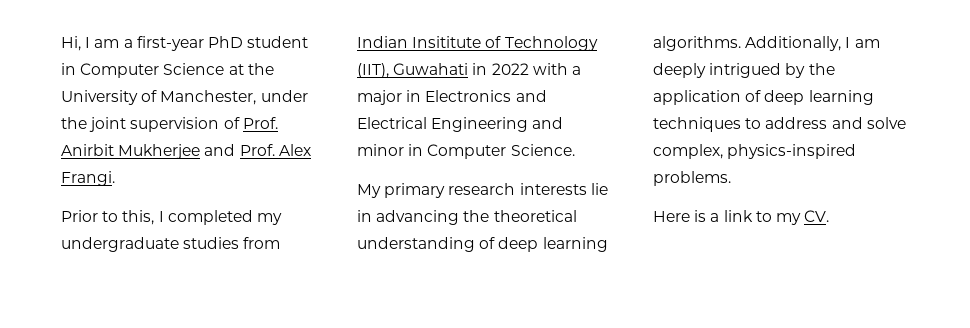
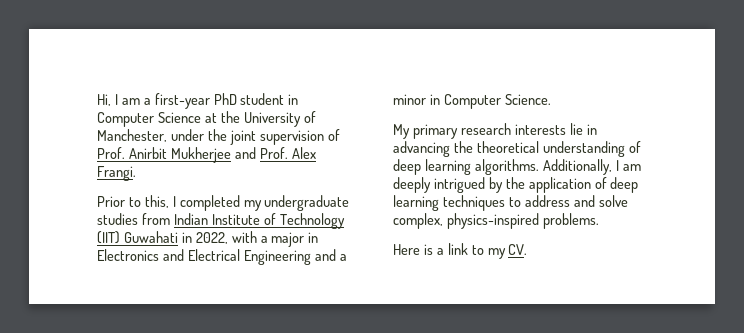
[412,36,482,48] Insititute -> [211,214,260,225] Institute
[357,63,389,78] (IIT), -> [97,231,120,244] (IIT)
[491,63,529,75] 2022 -> [195,232,228,244] 2022,
(564, 123) none -> [339,254,347,261] a

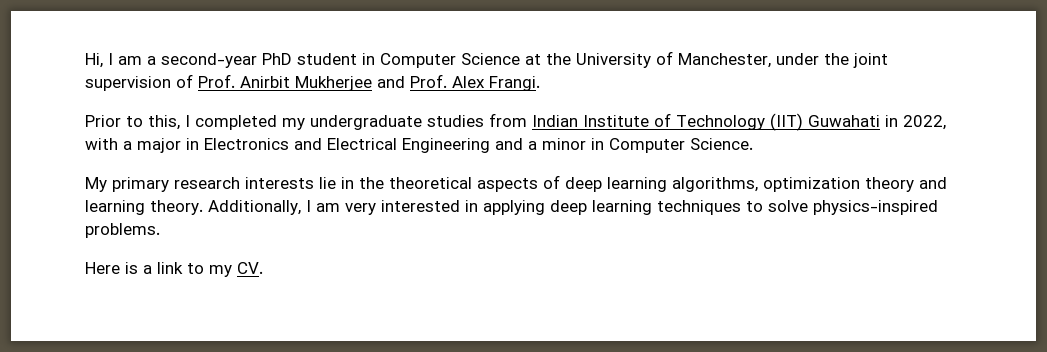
[154,93,210,109] first-year -> [161,53,257,68] second-year
[393,141,450,157] advancing -> (354, 183) none
[542,141,641,157] [393,159,641,175] [393,177,639,193] [393,195,628,211] [393,213,443,229] understanding of deep learning algorithms. Additionally, I am deeply intrigued by the application of deep learning techniques to address and solve complex, -> [477,175,947,192] [85,200,808,215] aspects of deep learning algorithms, optimization theory and learning theory. Additionally, I am very interested in applying deep learning techniques to solve

